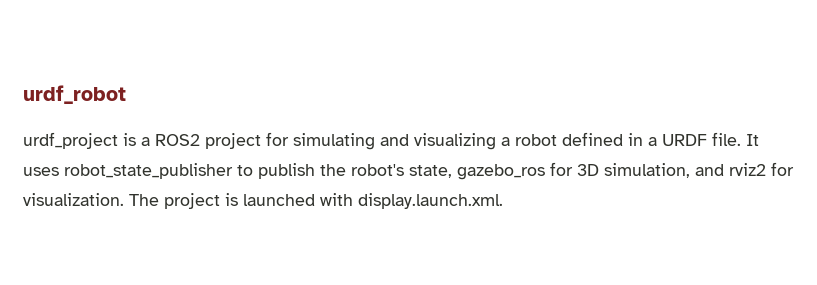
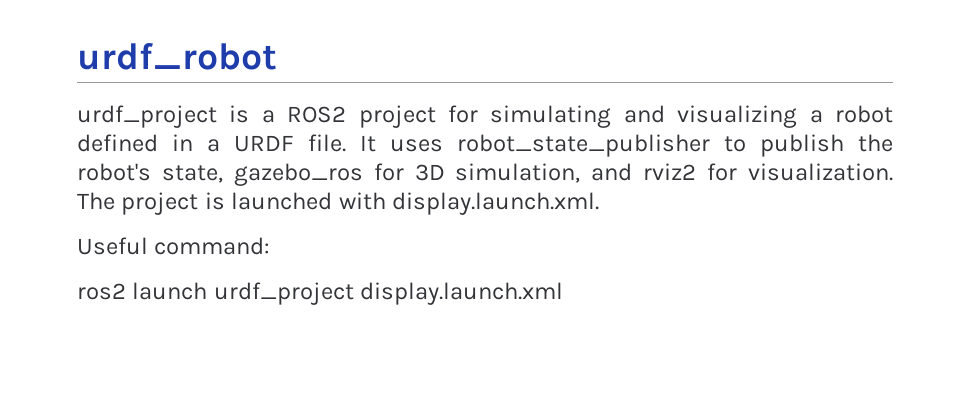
(503, 201) none -> [77,237,271,255] [77,282,564,305] // Useful command: // ros2 launch urdf_project display.launch.xml

